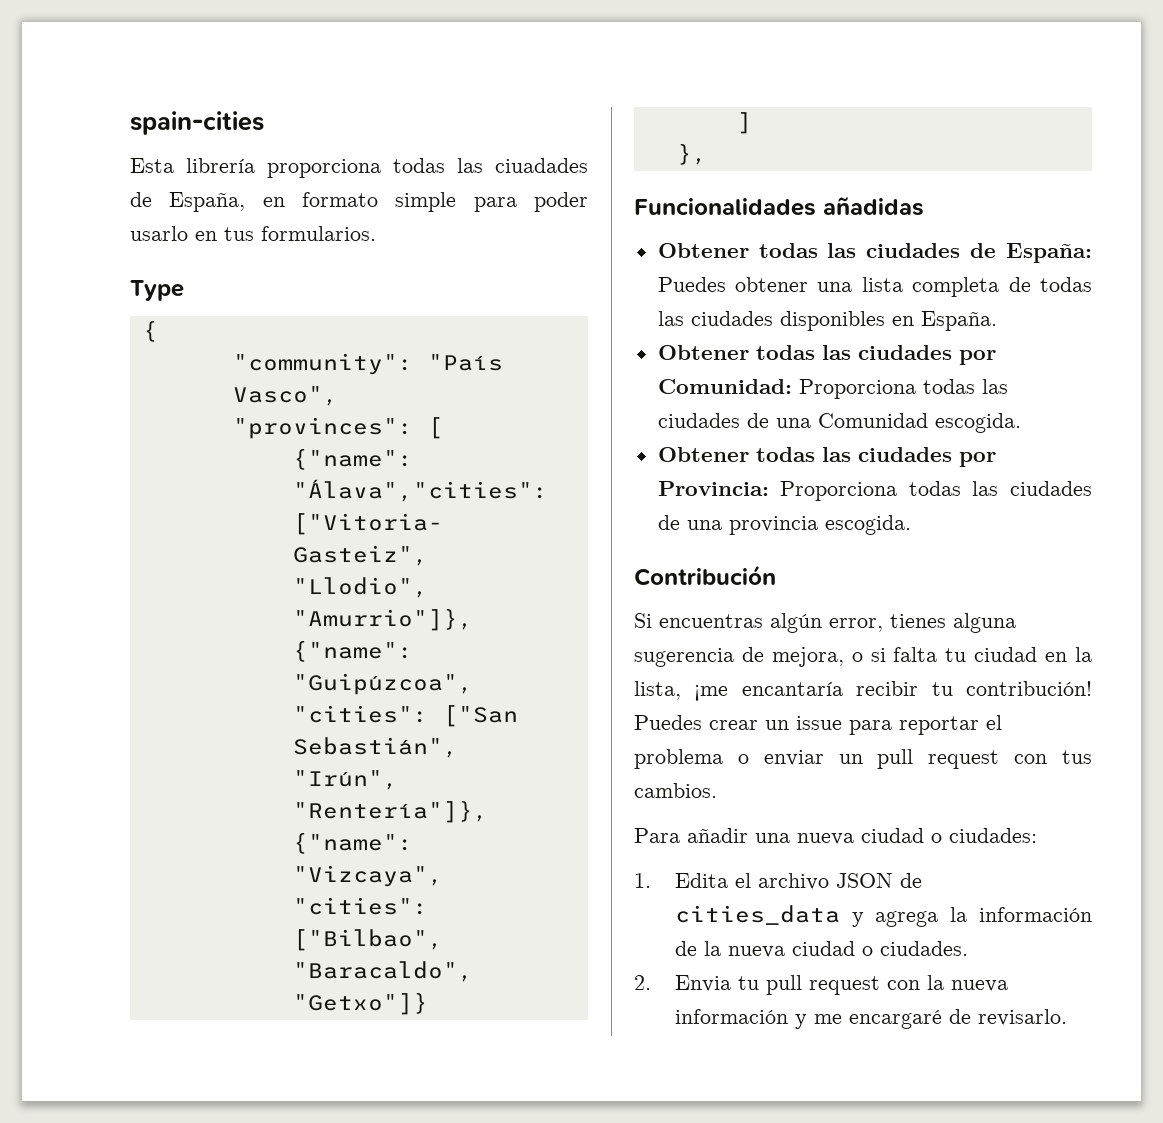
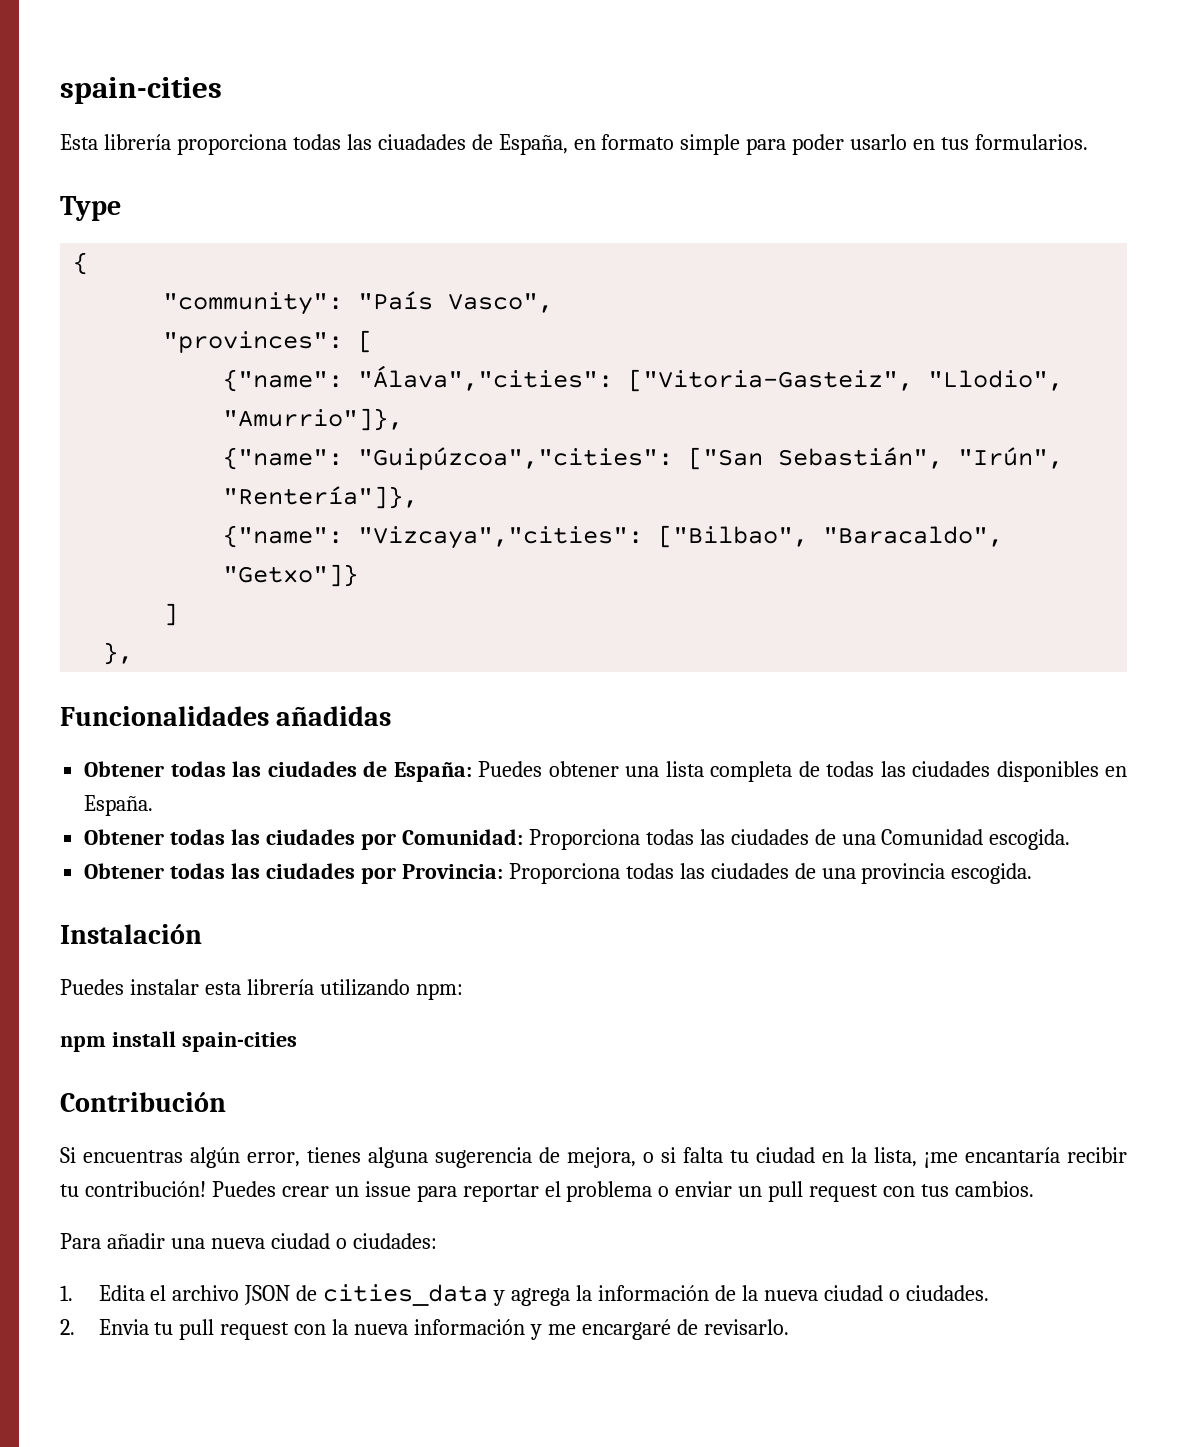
(911, 525) none -> [60,924,202,944] [60,979,463,1000] [60,1031,297,1052] // Instalación // Puedes instalar esta librería utilizando npm: // npm install spain-cities

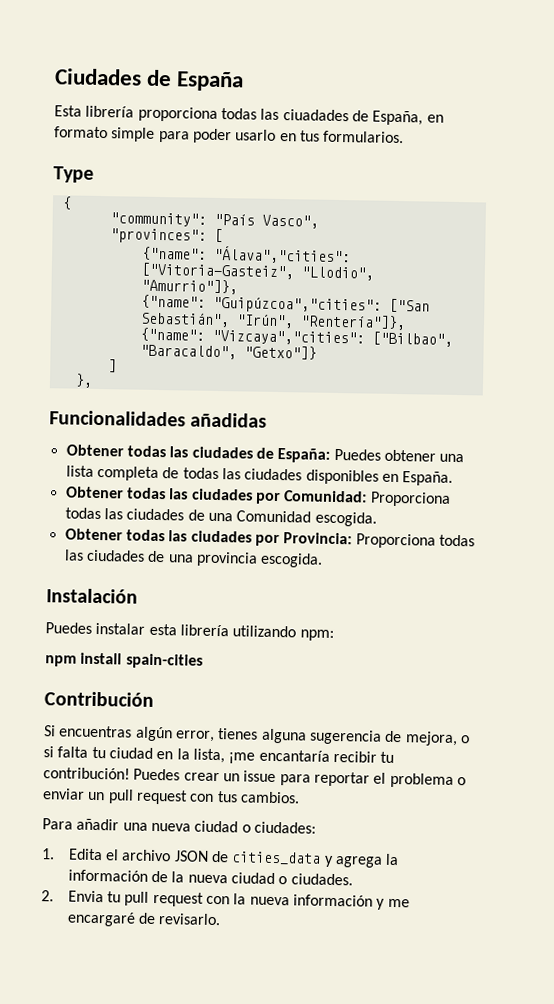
[60,77,222,104] spain-cities -> [54,68,245,92] Ciudades de España

